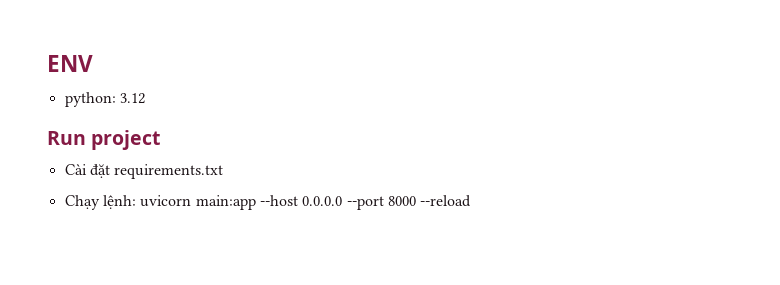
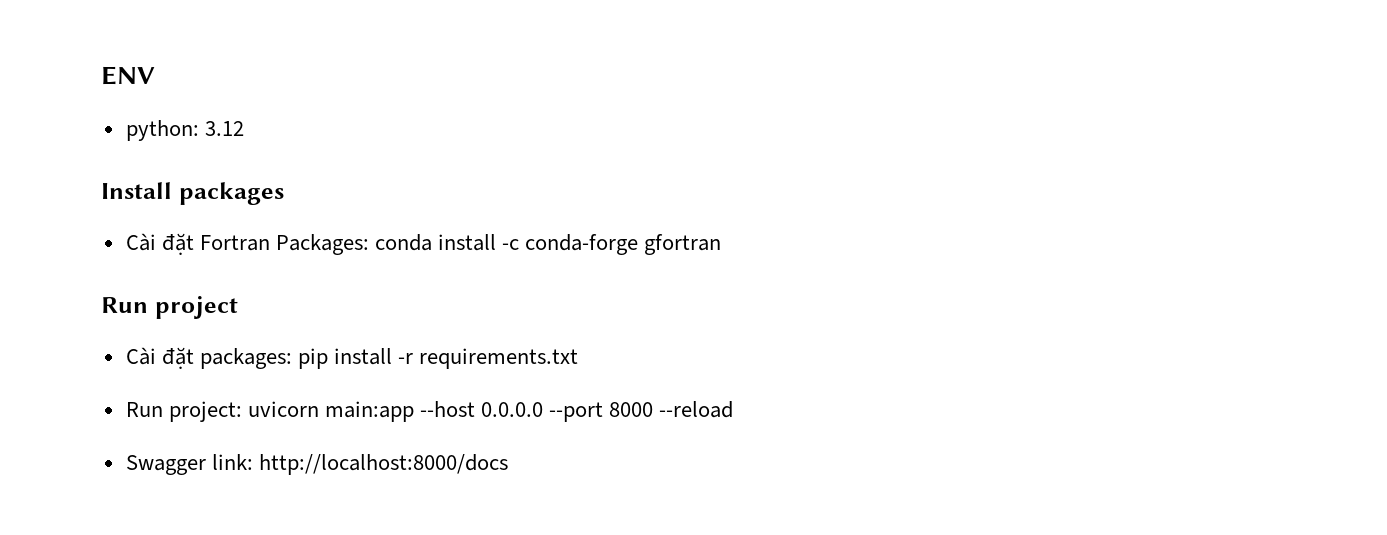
(145, 98) none -> [101,182,284,205] [125,233,722,255] // Install packages // Cài đặt Fortran Packages: conda install -c conda-forge gfortran
(110, 171) none -> [199,348,414,369] packages: pip install -r
[64,195,136,210] Chạy lệnh: -> [125,401,242,422] Run project:
(472, 201) none -> [125,454,508,475] // Swagger link: http://localhost:8000/docs

